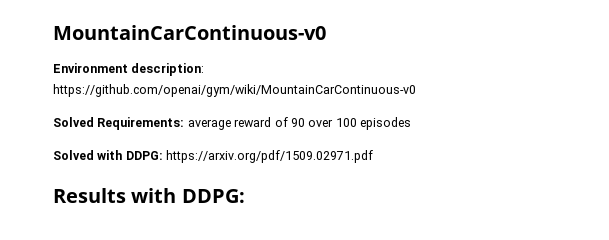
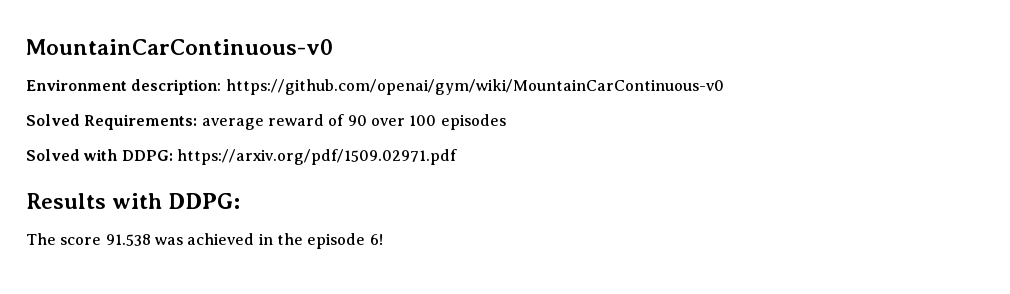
(245, 196) none -> [26,233,383,249] // The score 91.538 was achieved in the episode 6!

